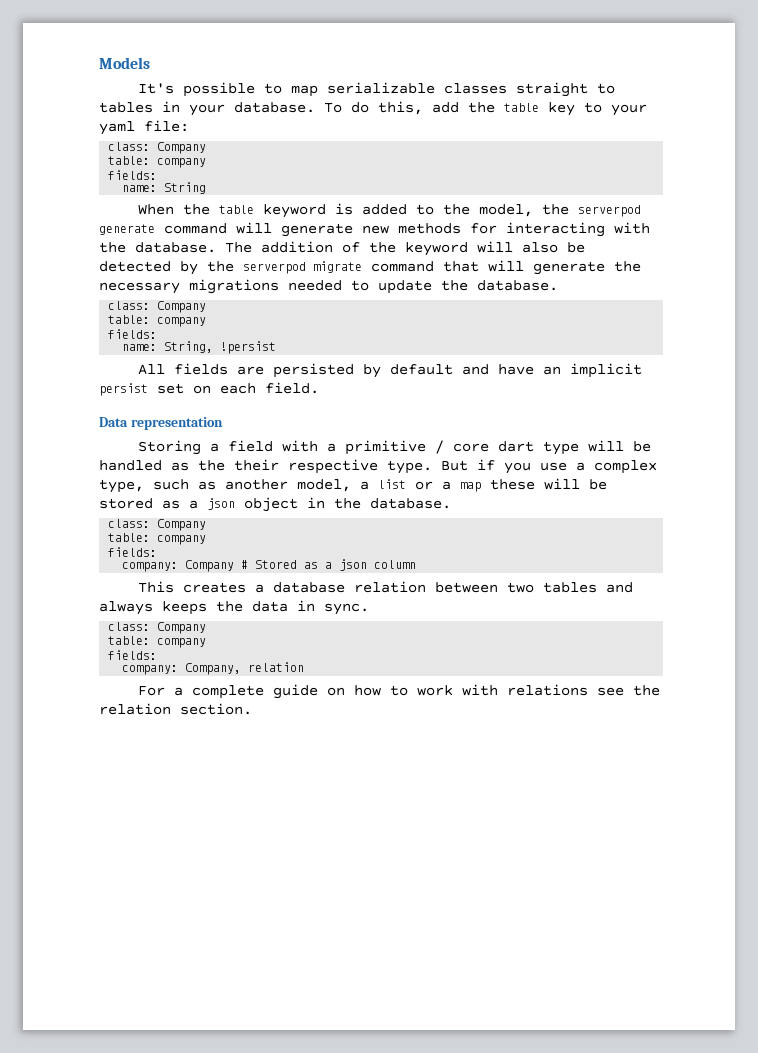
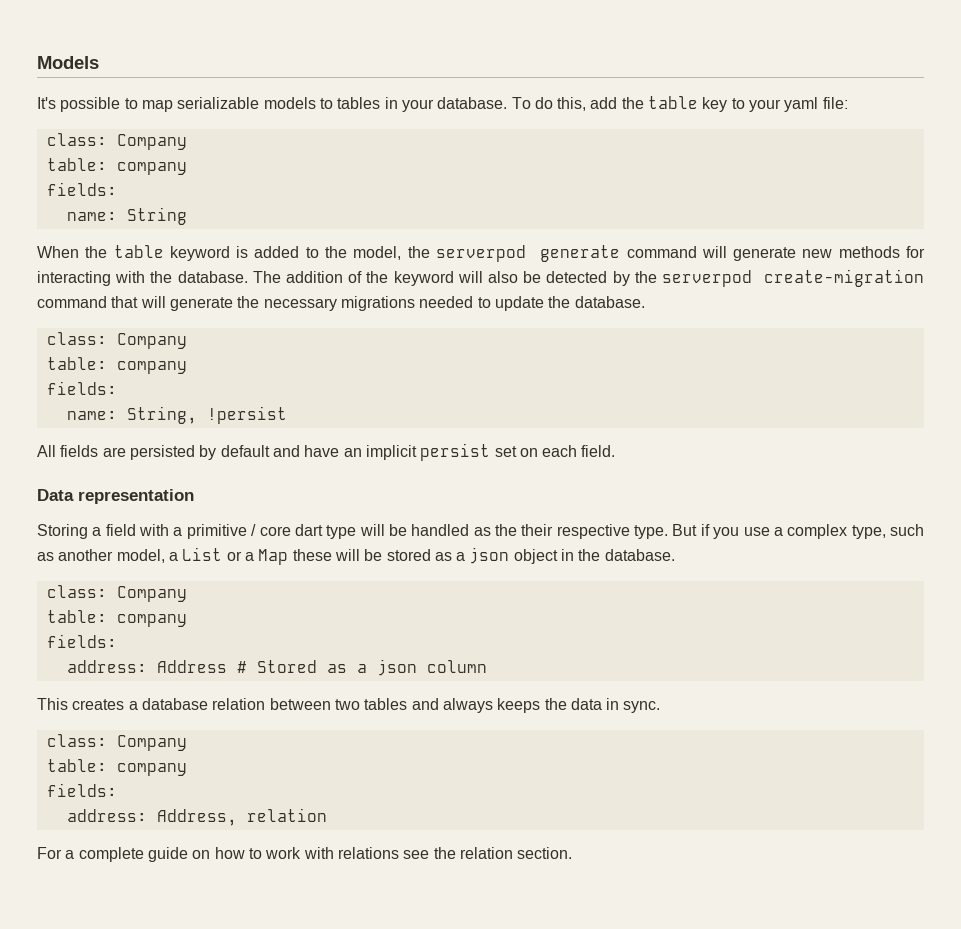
[443,82,588,97] classes straight -> [263,97,316,109] models
[313,261,362,273] migrate -> [764,269,924,287] create-migration
[378,479,406,489] list -> [182,547,223,561] List
[460,482,481,492] map -> [258,549,289,565] Map
[122,560,235,572] company: Company -> [66,660,227,673] address: Address
[122,663,242,675] company: Company, -> [66,809,237,826] address: Address,

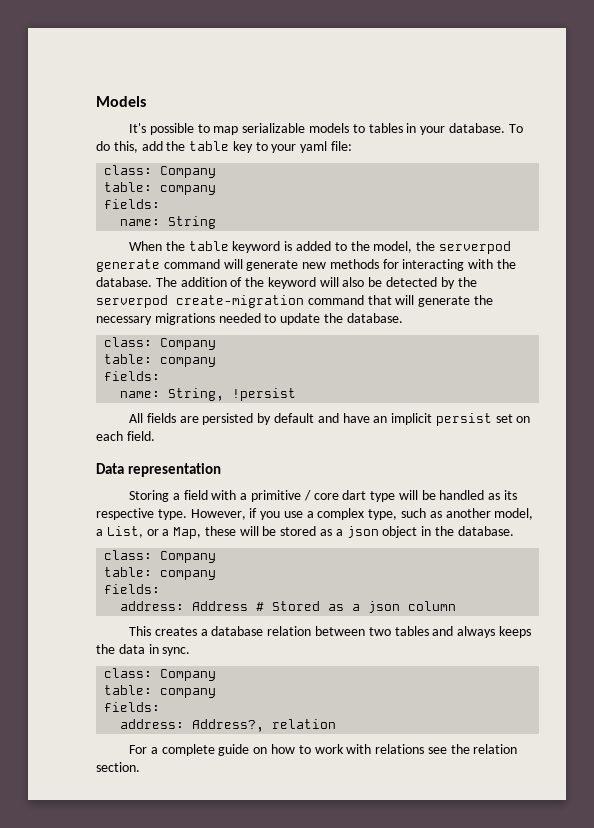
[495,524,554,536] the their -> [503,490,517,500] its
[672,524,698,536] But -> [190,509,246,520] However,
[182,547,223,561] List -> [106,526,143,538] List,
[258,549,289,565] Map -> [173,527,202,539] Map,
[156,809,237,826] Address, -> [192,719,265,732] Address?,

